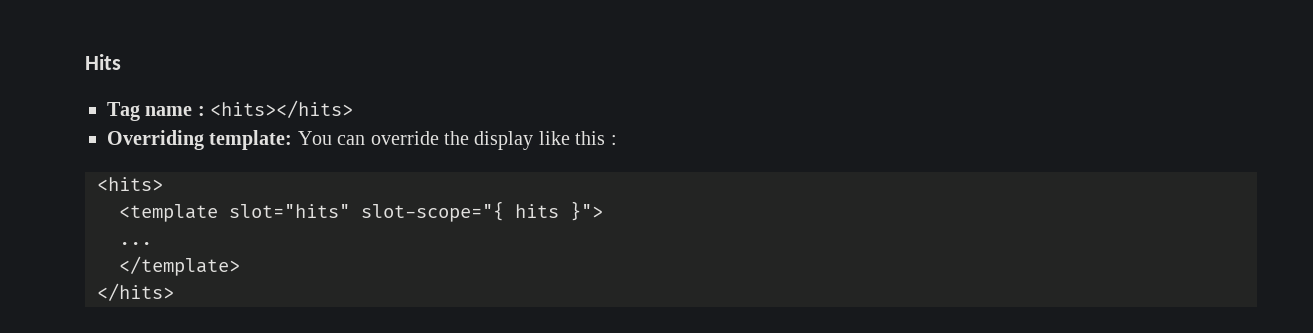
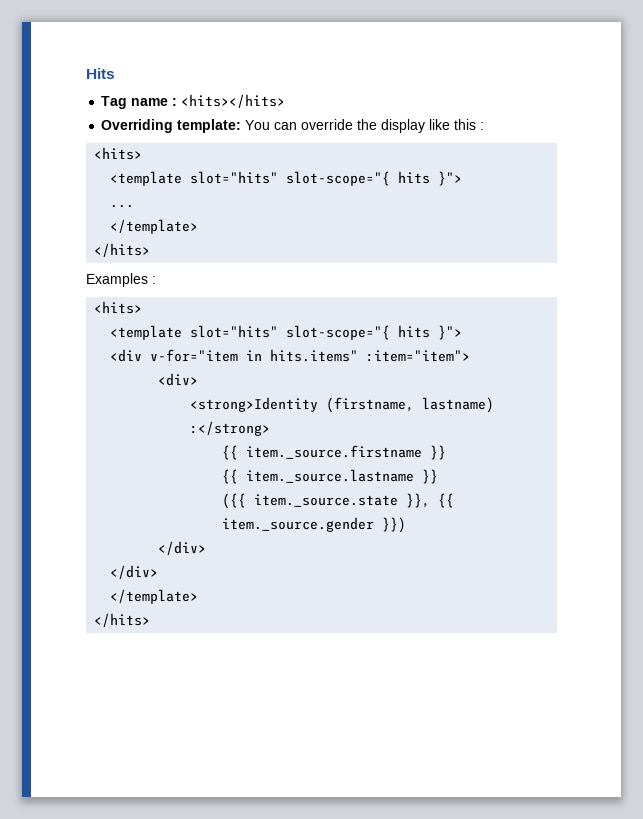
(174, 292) none -> [86,273,156,287] [94,301,143,314] [110,325,463,340] [110,349,471,362] [158,373,199,386] [190,397,495,413] [190,421,271,436] [222,445,447,460] [222,469,439,484] [222,493,455,509] [222,517,407,533] [158,541,207,555] [110,565,159,579] [110,589,199,604] [94,613,151,627] // Examples : // <hits> // <template slot="hits" slot-scope="{ hits }"> // <div v-for="item in hits.items" :item="item"> // <div> // <strong>Identity (firstname, lastname) :</strong> // {{ item._source.firstname }} // {{ item._source.lastname }} // ({{ item._source.state }}, {{ item._source.gender }}) // </div> // </div> // </template> // </hits>

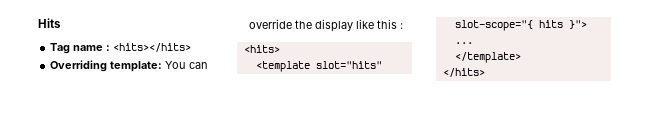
[86,273,156,287] [94,301,143,314] [110,325,463,340] [110,349,471,362] [158,373,199,386] [190,397,495,413] [190,421,271,436] [222,445,447,460] [222,469,439,484] [222,493,455,509] [222,517,407,533] [158,541,207,555] [110,565,159,579] [110,589,199,604] [94,613,151,627] // Examples : // <hits> // <template slot="hits" slot-scope="{ hits }"> // <div v-for="item in hits.items" :item="item"> // <div> // <strong>Identity (firstname, lastname) :</strong> // {{ item._source.firstname }} // {{ item._source.lastname }} // ({{ item._source.state }}, {{ item._source.gender }}) // </div> // </div> // </template> // </hits> -> (485, 72) none

